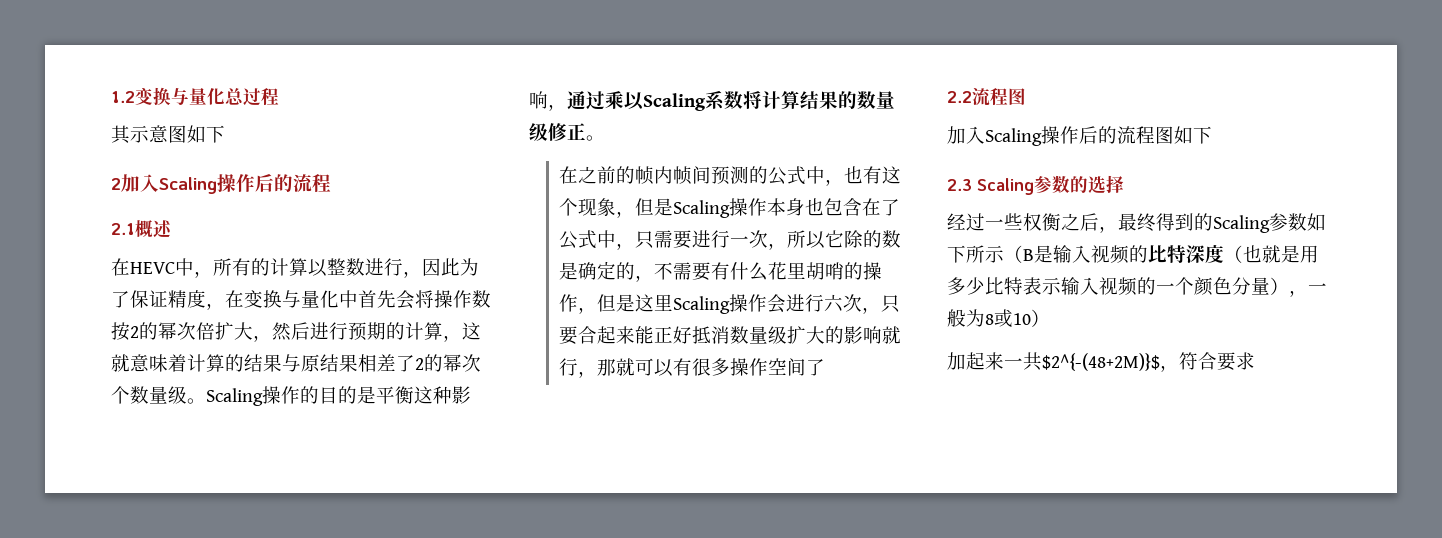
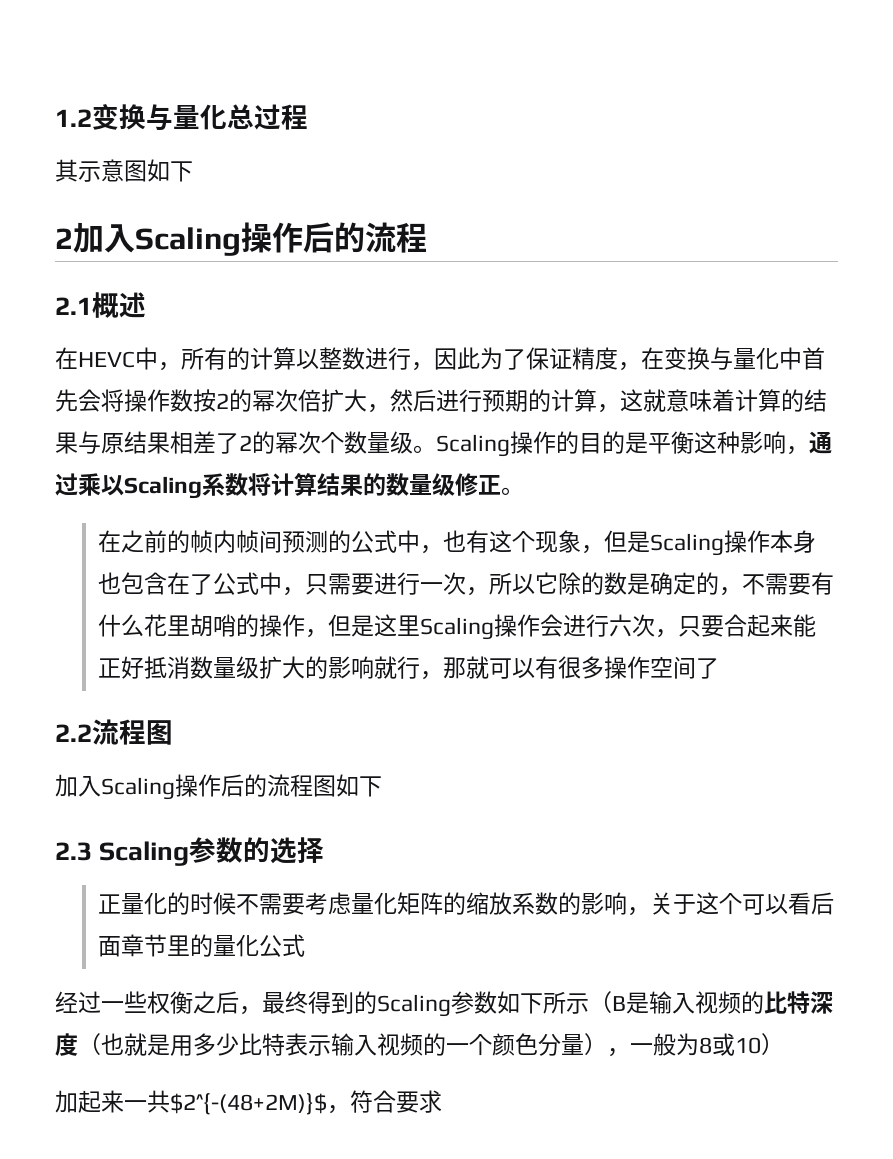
(1124, 184) none -> [98,892,835,916] [98,934,306,957] // 正量化的时候不需要考虑量化矩阵的缩放系数的影响，关于这个可以看后面章节里的量化公式

